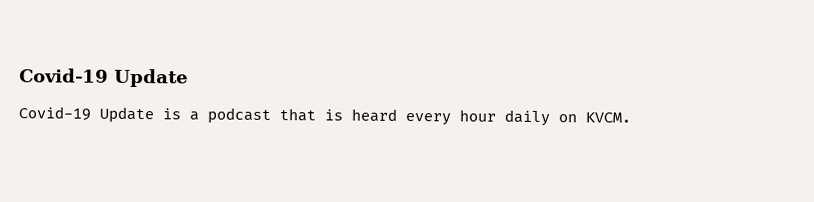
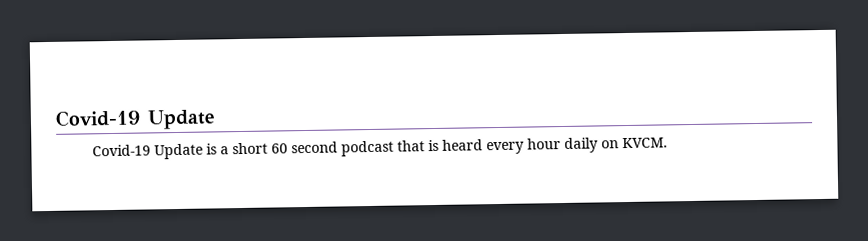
(199, 116) none -> [232,141,339,155] short 60 second

